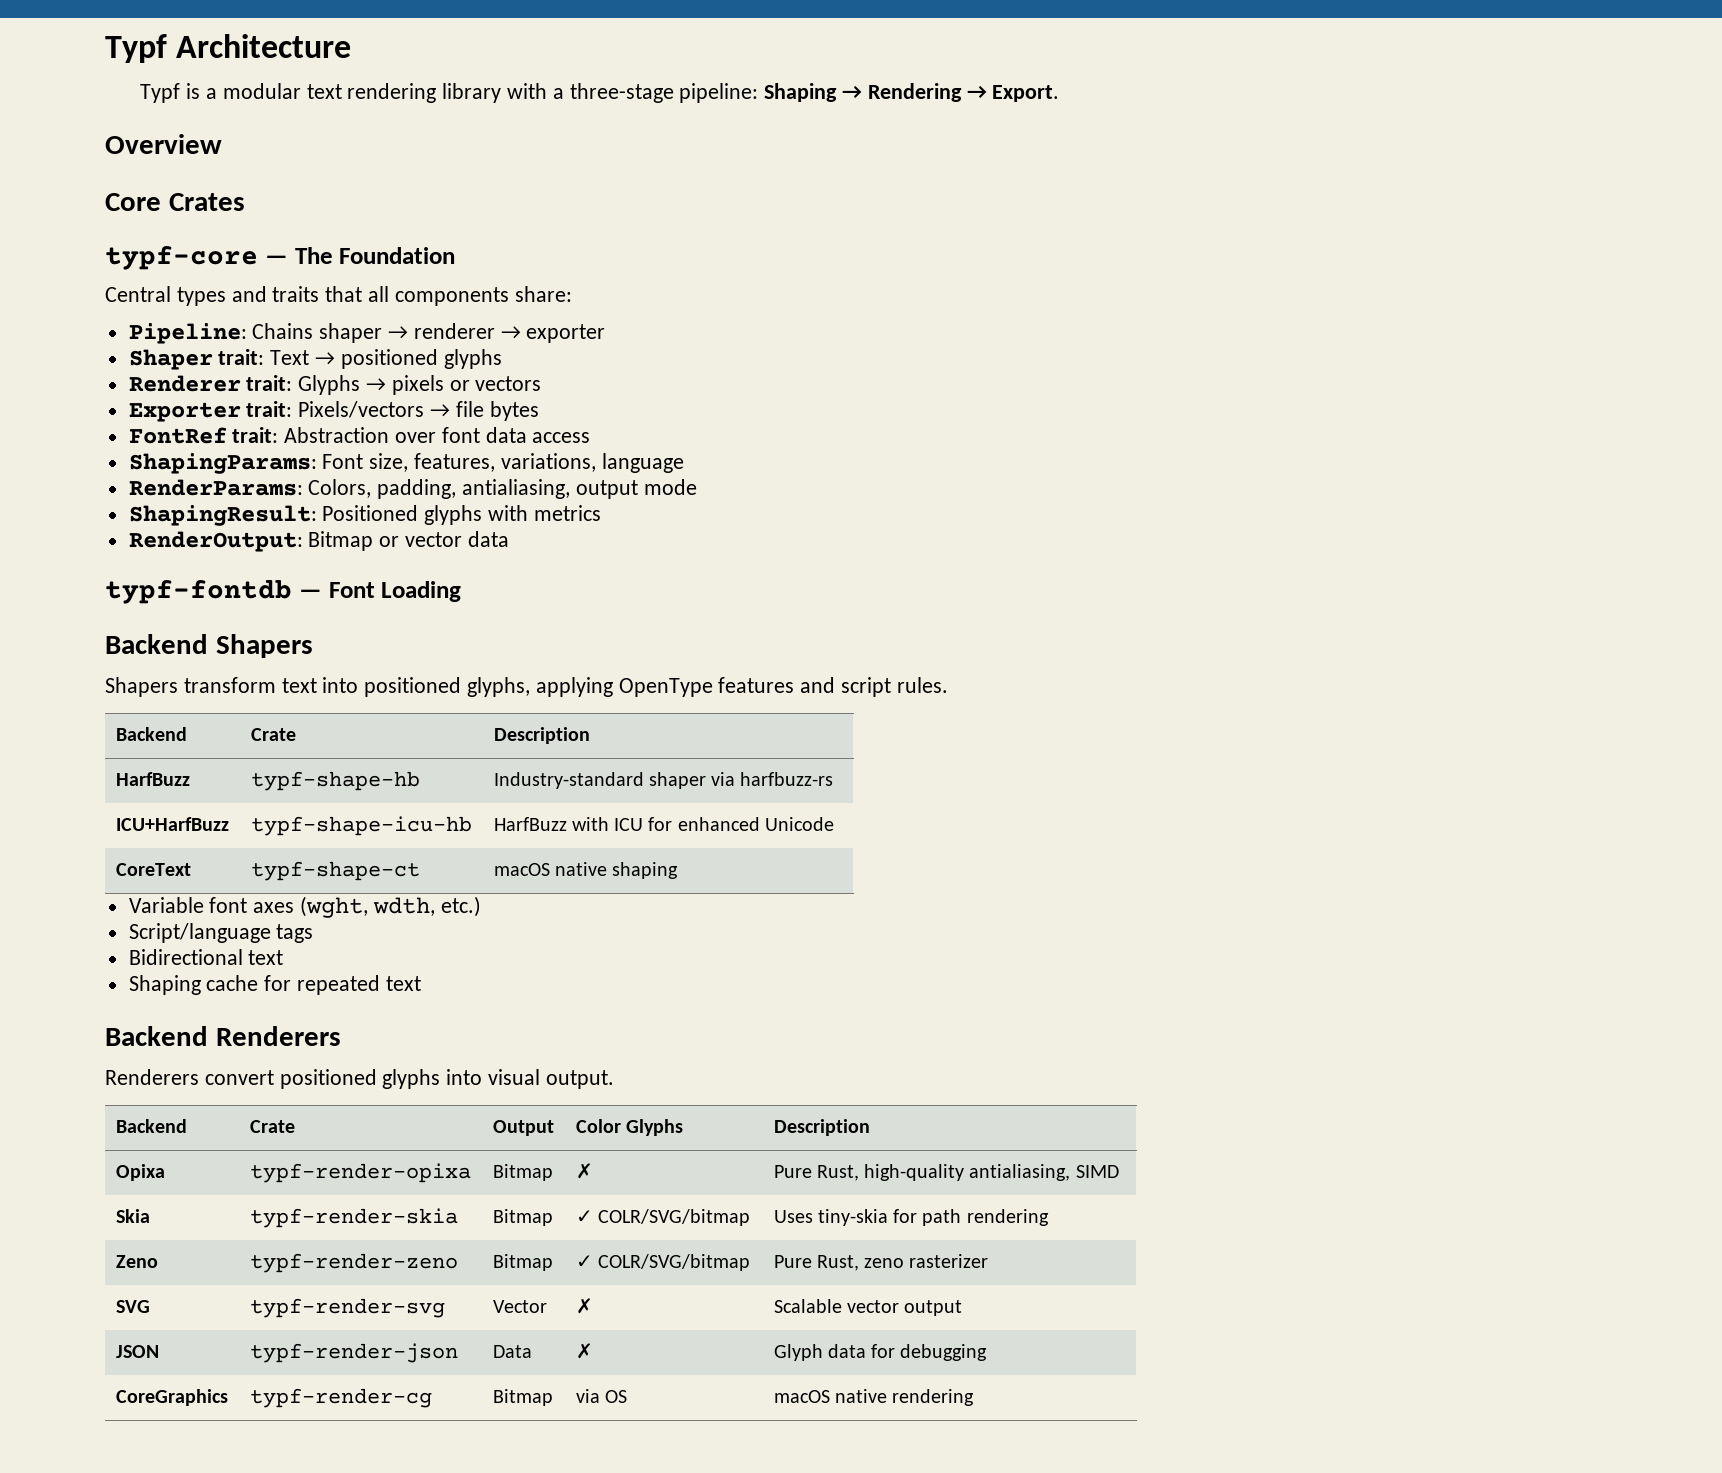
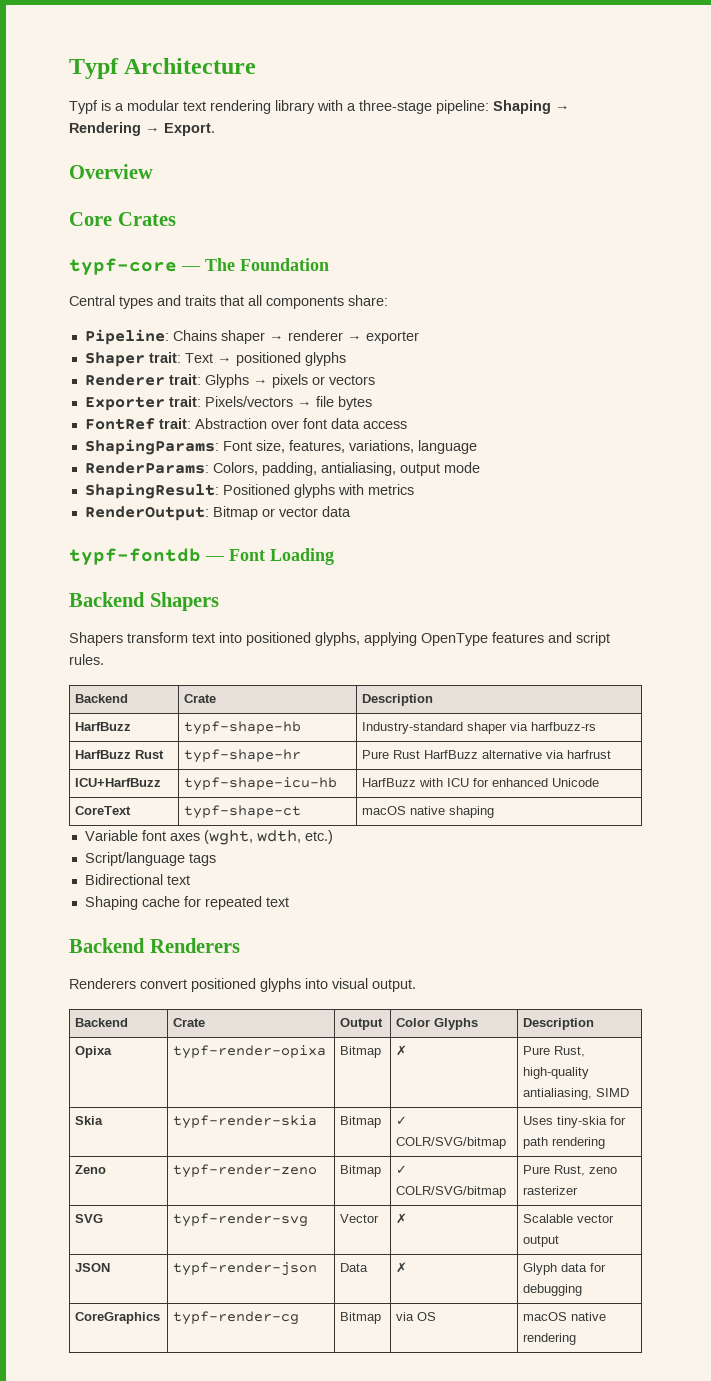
(834, 779) none -> [75,750,165,759] [184,749,302,763] [362,750,612,759] // HarfBuzz Rust | typf-shape-hr | Pure Rust HarfBuzz alternative via harfrust

